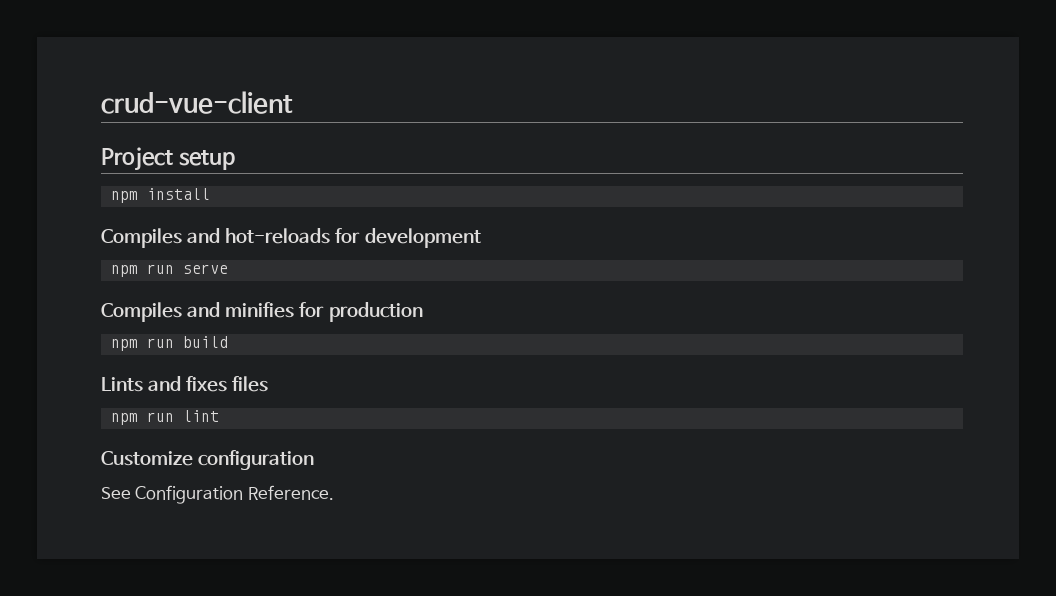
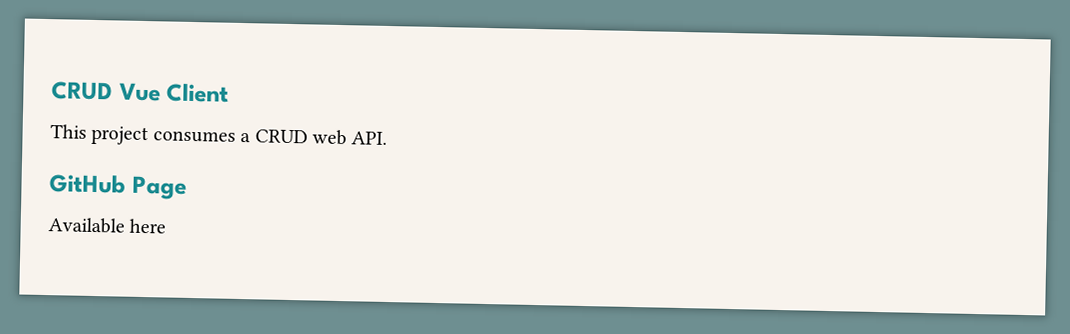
[101,91,293,114] [101,147,235,171] [110,188,210,203] [101,228,481,248] [110,264,228,277] [101,302,423,322] [110,336,228,351] [101,376,269,392] [110,410,219,425] [101,450,315,470] [101,485,334,504] crud-vue-client // Project setup // npm install // Compiles and hot-reloads for development // npm run serve // Compiles and minifies for production // npm run build // Lints and fixes files // npm run lint // Customize configuration // See Configuration Reference. -> [51,81,230,103] [50,124,388,146] [49,174,187,200] [48,217,167,234] CRUD Vue Client // This project consumes a CRUD web API. // GitHub Page // Available here

